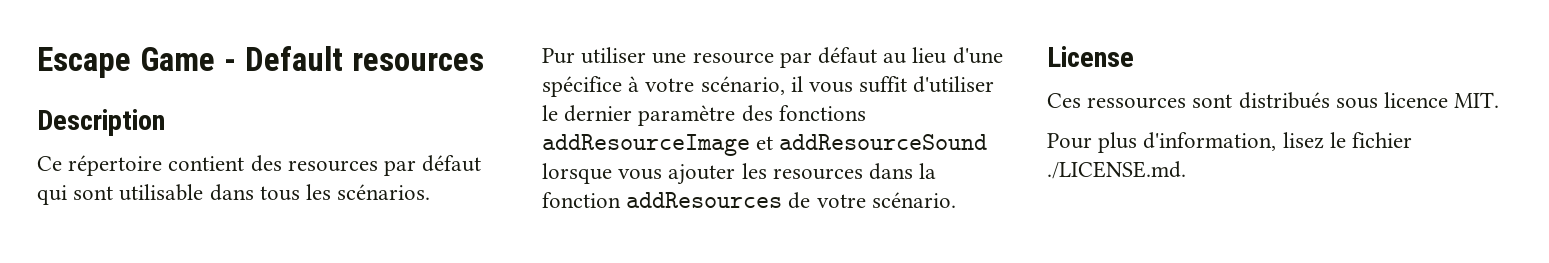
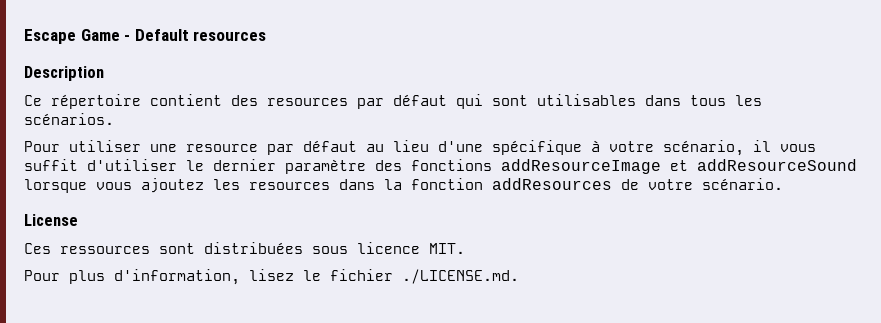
[119,184,204,201] utilisable -> [537,94,636,106] utilisables
[542,48,575,64] Pur -> [24,141,60,152] Pour
[542,76,622,97] spécifice -> [492,140,582,155] spécifique
[668,164,736,185] ajouter -> [141,178,204,193] ajoutez
[1238,92,1330,109] distribués -> [204,242,303,254] distribuées

